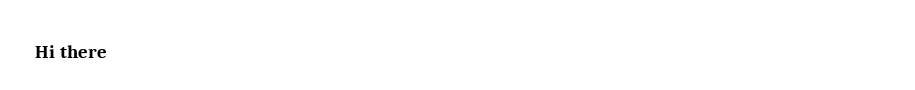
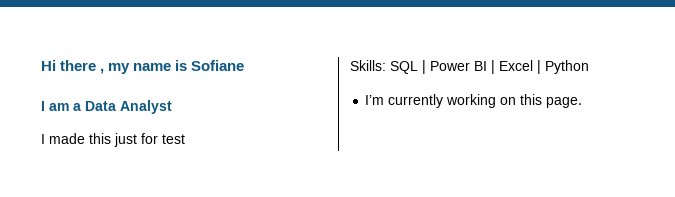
(108, 51) none -> [100,60,245,74] [41,100,172,114] [41,133,185,147] [350,60,589,74] [365,94,583,108] , my name is Sofiane // I am a Data Analyst // I made this just for test // Skills: SQL | Power BI | Excel | Python // I’m currently working on this page.

